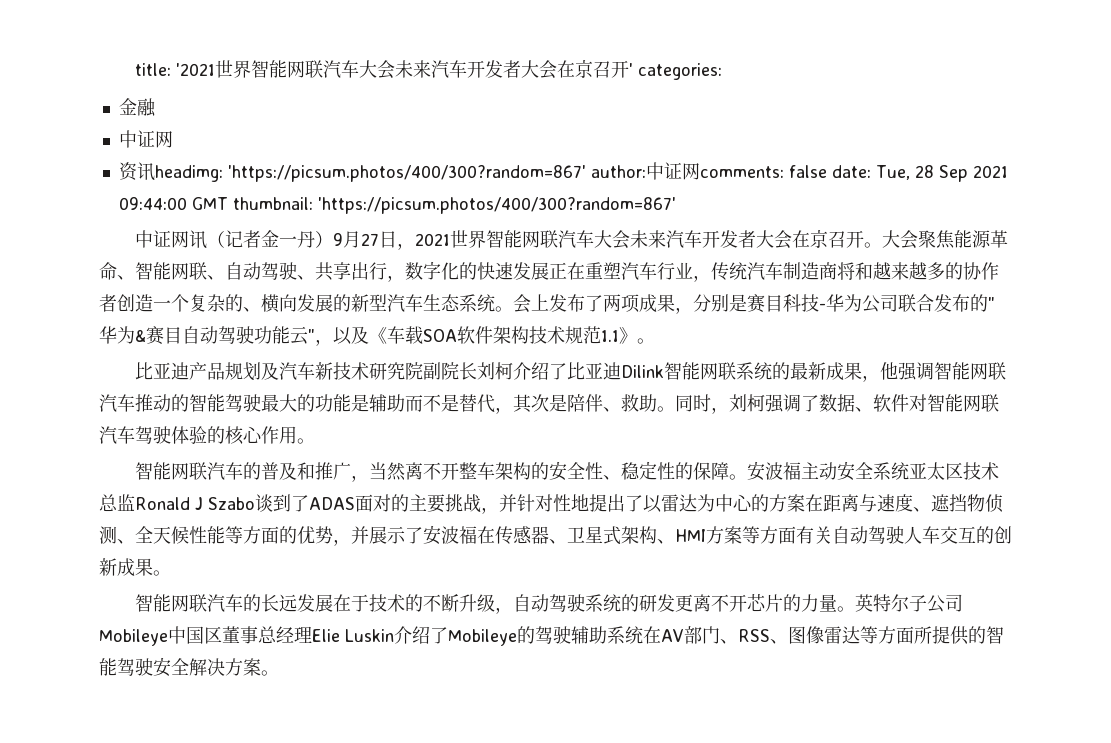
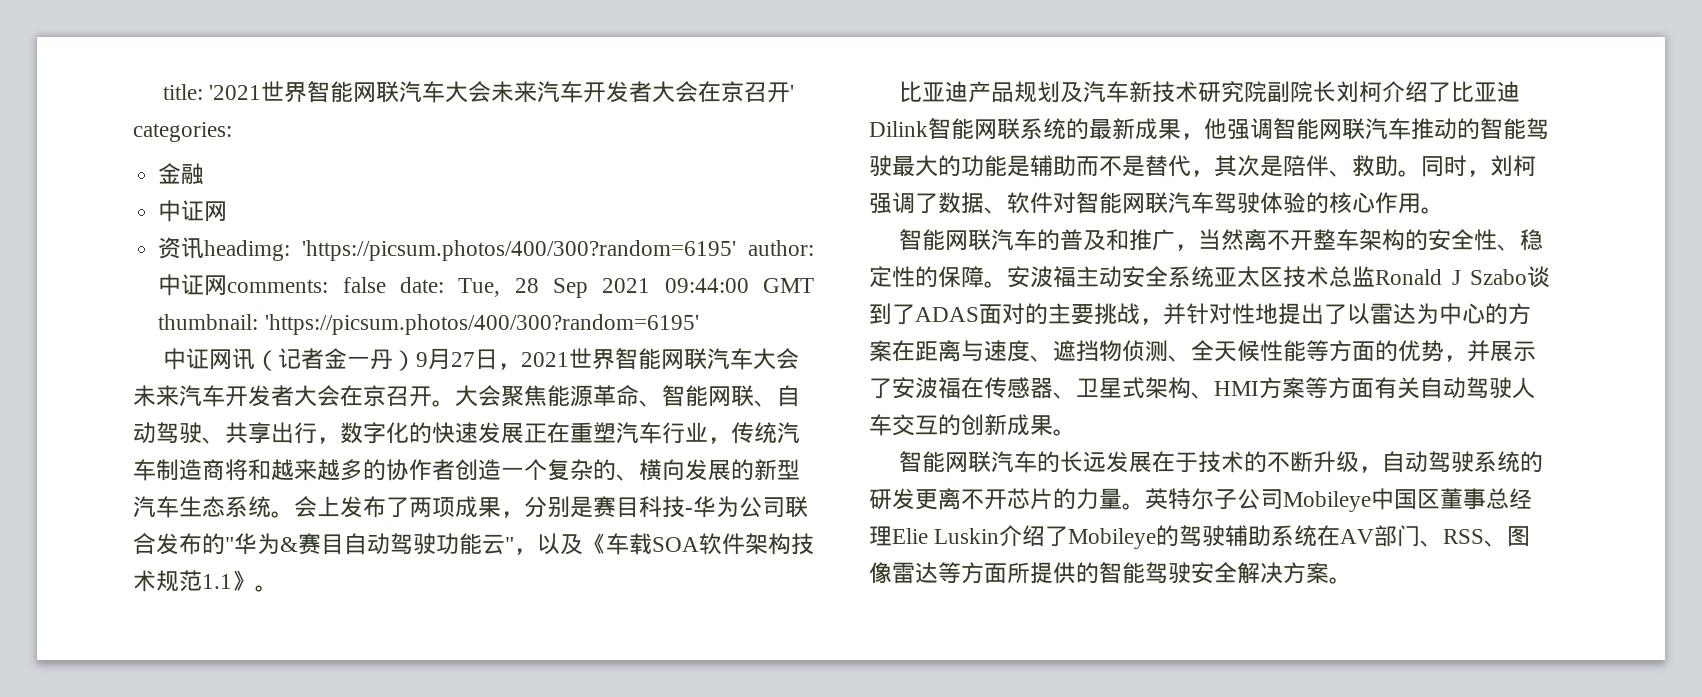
[227,165,586,182] 'https://picsum.photos/400/300?random=867' -> [302,240,737,261] 'https://picsum.photos/400/300?random=6195'
[317,197,676,214] 'https://picsum.photos/400/300?random=867' -> [264,314,699,335] 'https://picsum.photos/400/300?random=6195'

